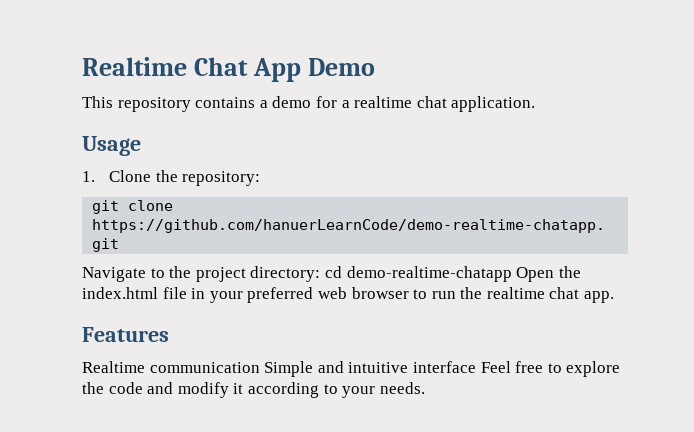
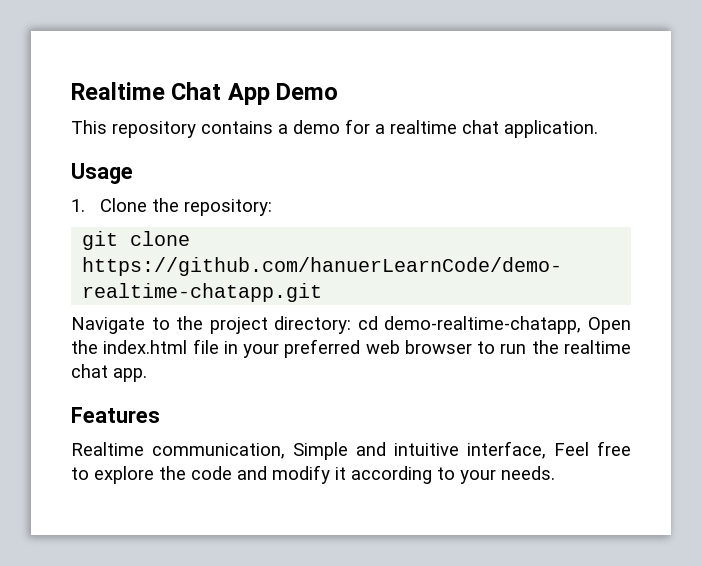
[346,266,512,282] demo-realtime-chatapp -> [384,316,582,334] demo-realtime-chatapp,
[149,362,260,373] communication -> [152,443,285,459] communication,
[412,361,476,373] interface -> [467,441,546,459] interface,

